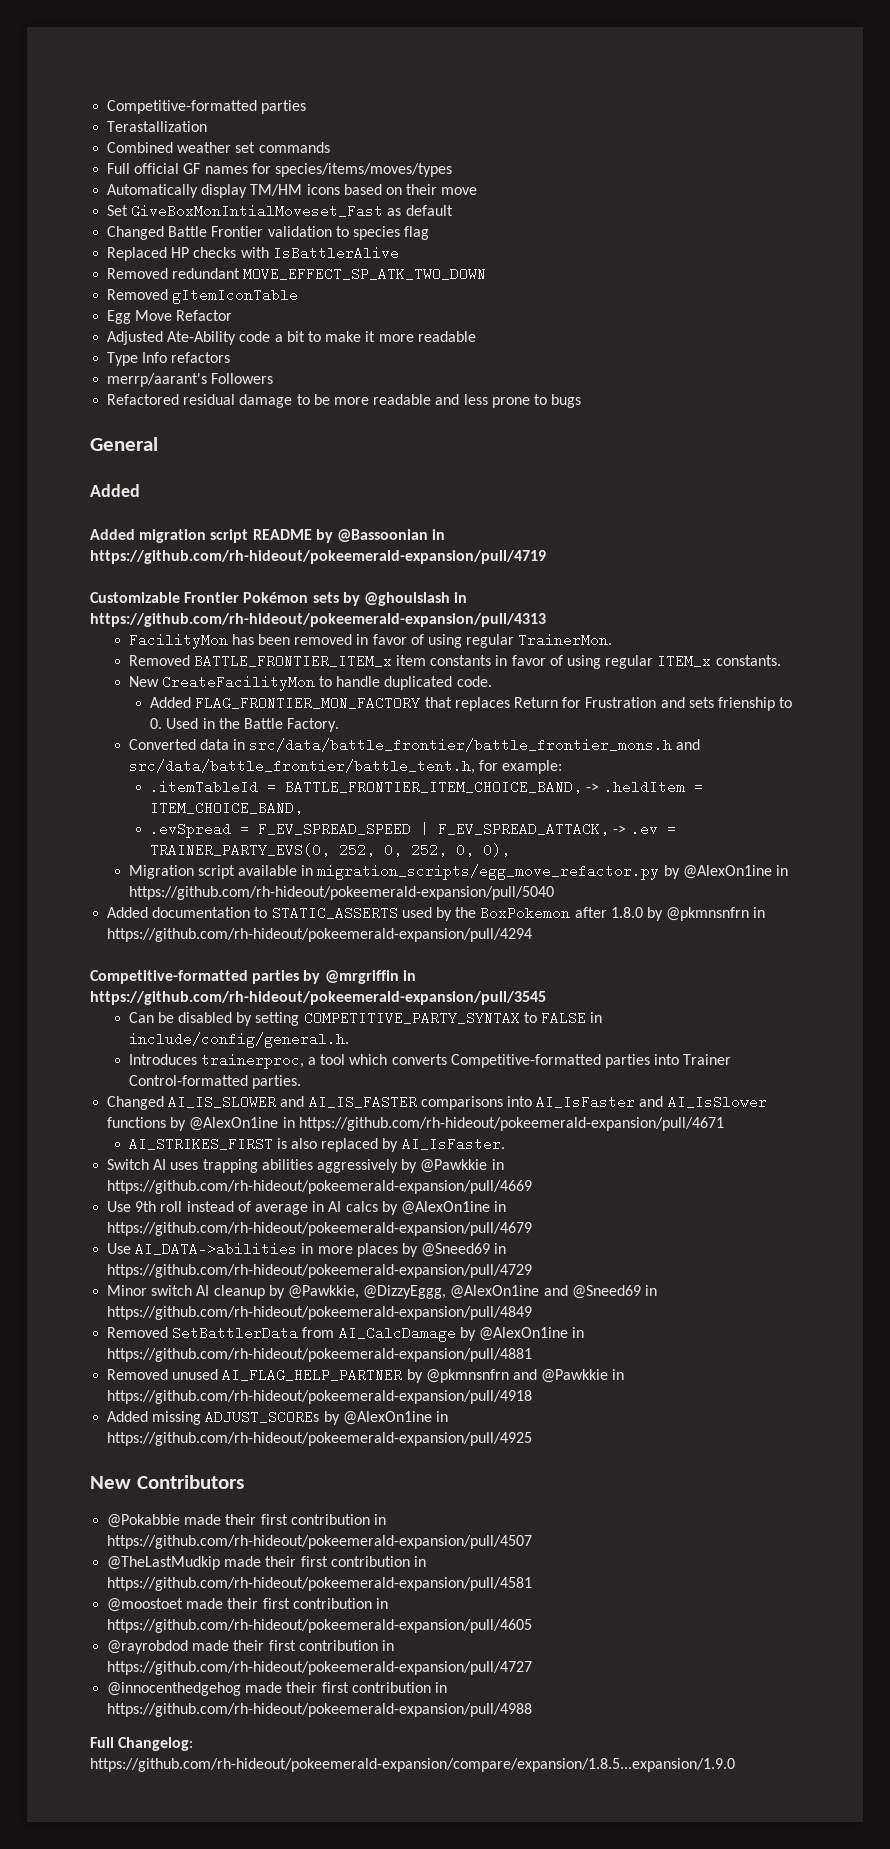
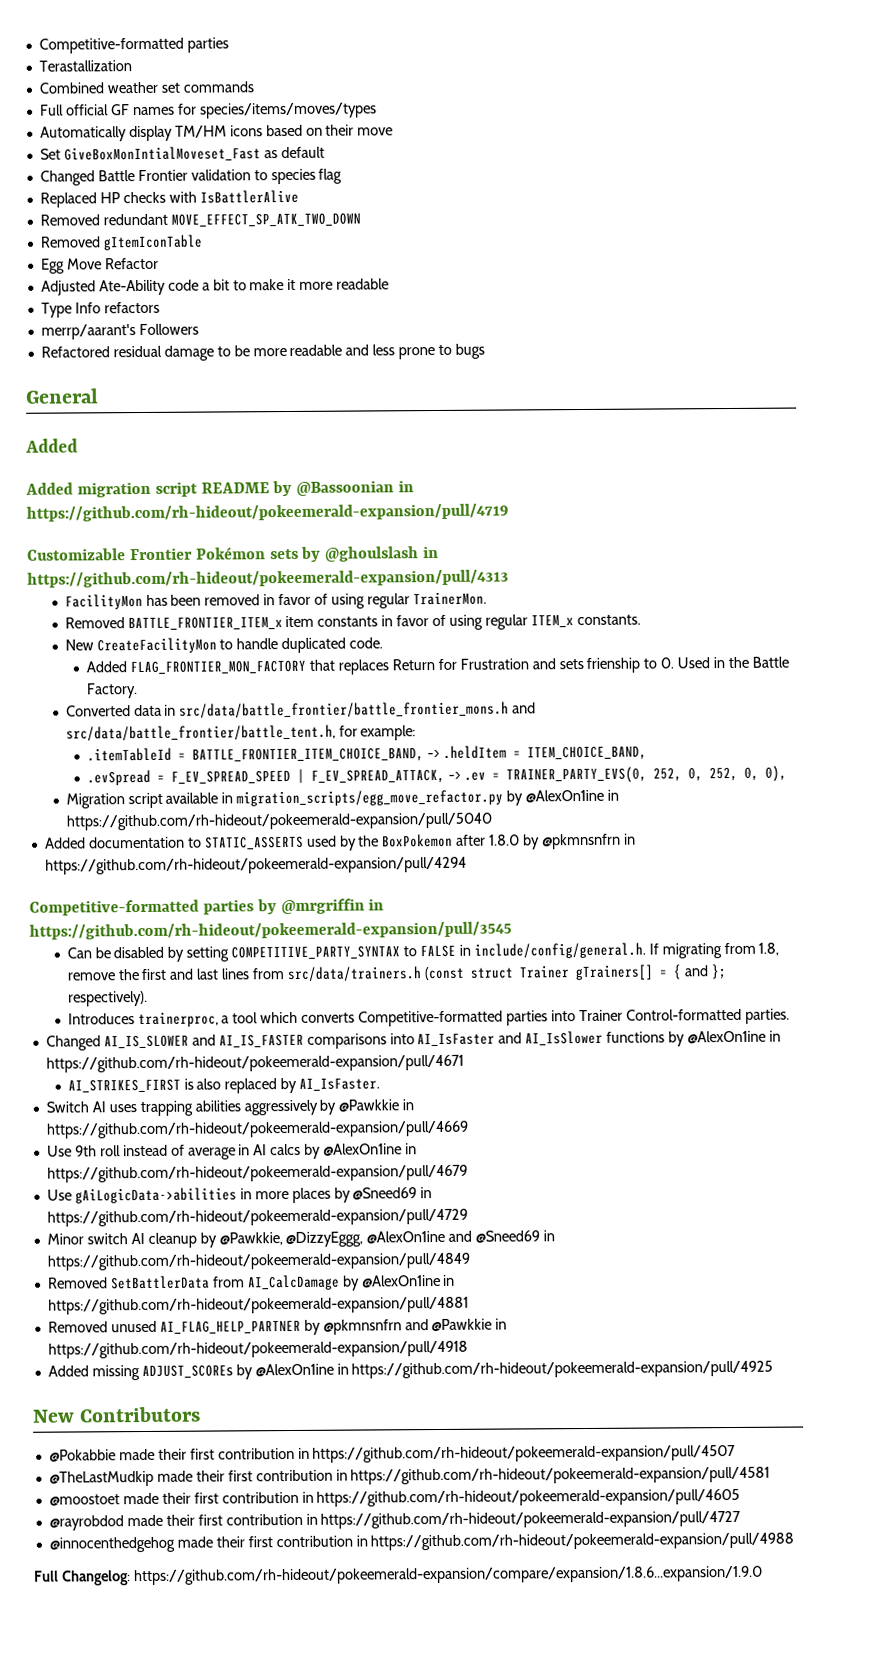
(349, 1040) none -> [648,942,780,959] [66,964,727,983] [67,990,148,1007] If migrating from 1.8, remove the first and last lines from src/data/trainers.h (const struct Trainer gTrainers[] = { and }; respectively).
[135,1242,298,1256] AI_DATA->abilities -> [74,1187,237,1204] gAiLogicData->abilities
[90,1758,735,1772] https://github.com/rh-hideout/pokeemerald-expansion/compare/expansion/1.8.5...expansion/1.9.0 -> [133,1565,763,1586] https://github.com/rh-hideout/pokeemerald-expansion/compare/expansion/1.8.6...expansion/1.9.0

